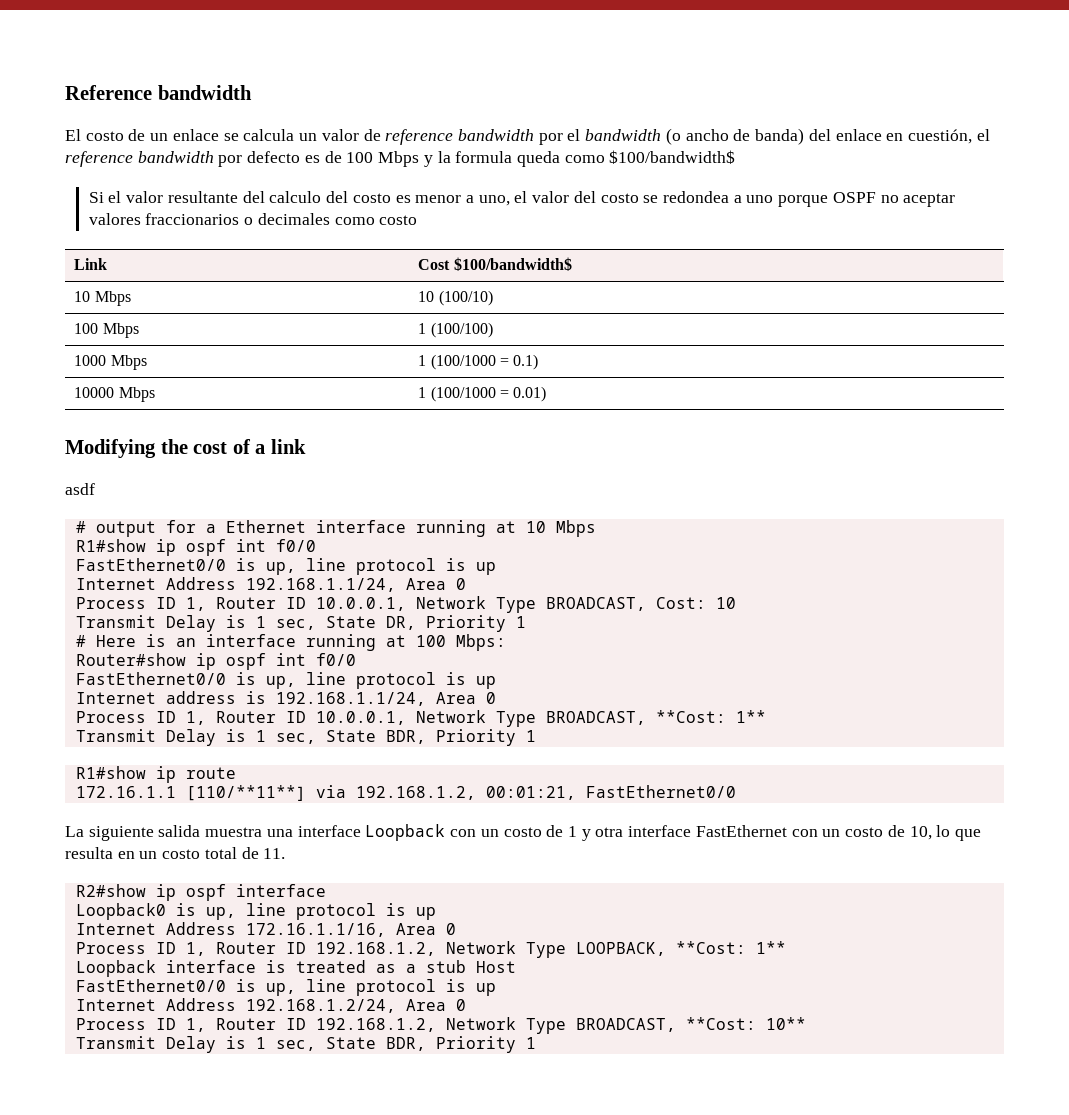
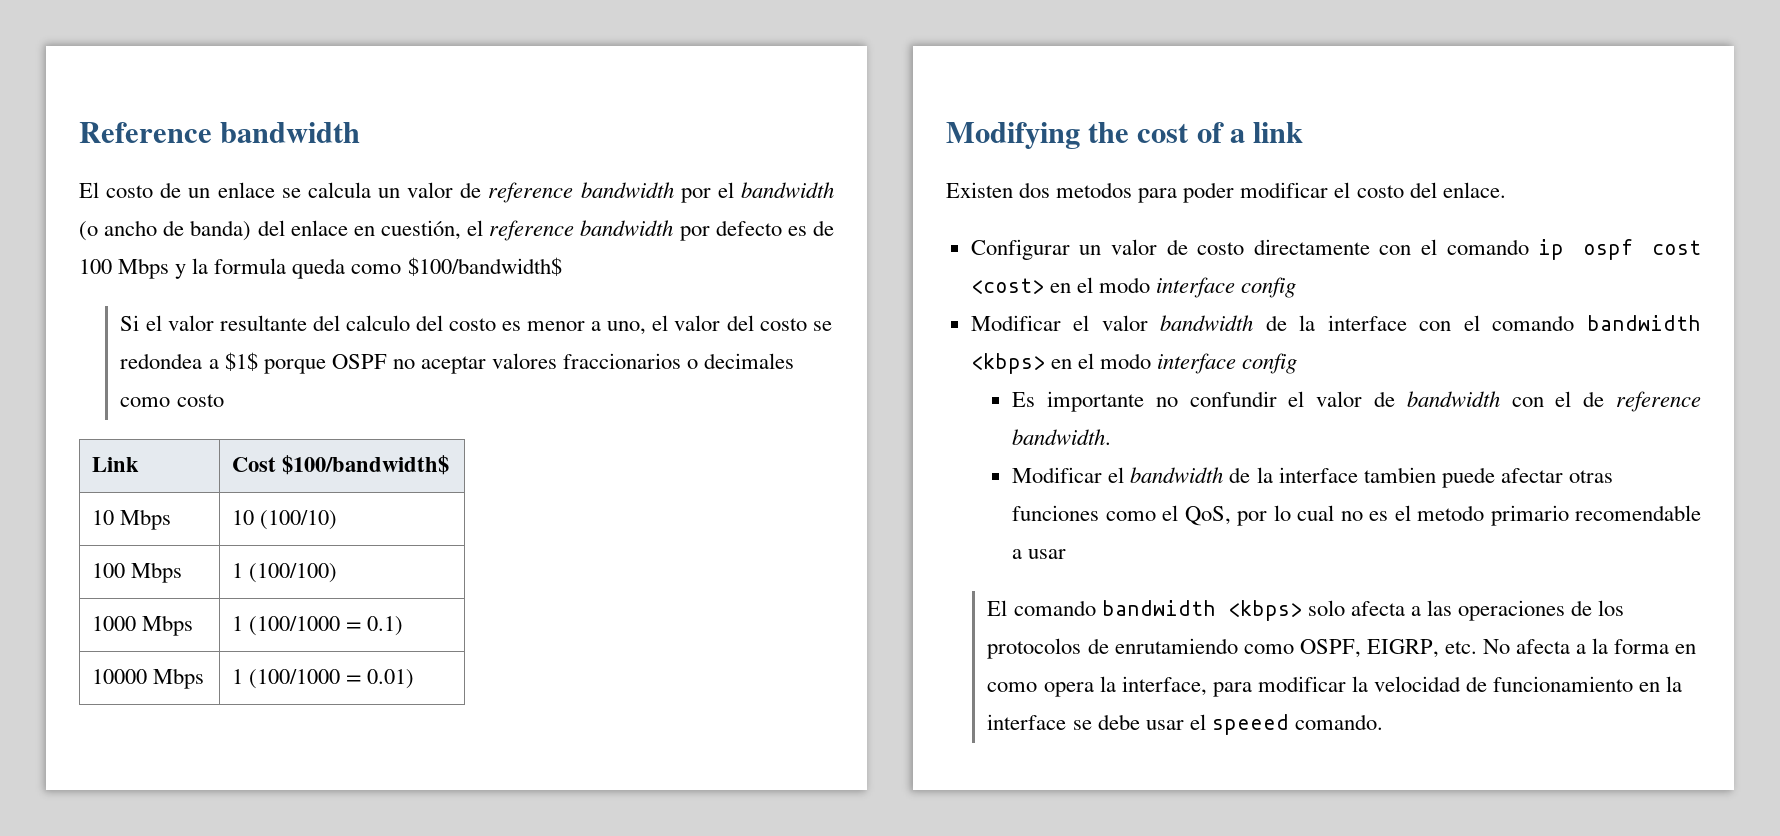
[746,195,774,203] uno -> [224,352,258,371] $1$
[65,483,95,495] [75,520,596,537] [75,539,316,556] [75,558,496,575] [75,577,466,592] [75,596,736,613] [75,615,526,632] [75,634,506,651] [75,653,356,670] [75,672,496,689] [75,691,496,706] [75,710,766,727] [75,729,536,746] [75,766,236,783] [75,785,736,801] [65,824,981,841] [65,847,286,859] [75,884,326,901] [75,903,436,920] [75,922,456,937] [75,941,786,958] [75,960,516,977] [75,979,496,996] [75,998,466,1013] [75,1017,806,1034] [75,1036,536,1053] asdf // # output for a Ethernet interface running at 10 Mbps // R1#show ip ospf int f0/0 // FastEthernet0/0 is up, line protocol is up // Internet Address 192.168.1.1/24, Area 0 // Process ID 1, Router ID 10.0.0.1, Network Type BROADCAST, Cost: 10 // Transmit Delay is 1 sec, State DR, Priority 1 // # Here is an interface running at 100 Mbps: // Router#show ip ospf int f0/0 // FastEthernet0/0 is up, line protocol is up // Internet address is 192.168.1.1/24, Area 0 // Process ID 1, Router ID 10.0.0.1, Network Type BROADCAST, **Cost: 1** // Transmit Delay is 1 sec, State BDR, Priority 1 // R1#show ip route // 172.16.1.1 [110/**11**] via 192.168.1.2, 00:01:21, FastEthernet0/0 // La siguiente salida muestra una interface Loopback con un costo de 1 y otra interface FastEthernet con un costo de 10, lo que resulta en un costo total de 11. // R2#show ip ospf interface // Loopback0 is up, line protocol is up // Internet Address 172.16.1.1/16, Area 0 // Process ID 1, Router ID 192.168.1.2, Network Type LOOPBACK, **Cost: 1** // Loopback interface is treated as a stub Host // FastEthernet0/0 is up, line protocol is up // Internet Address 192.168.1.2/24, Area 0 // Process ID 1, Router ID 192.168.1.2, Network Type BROADCAST, **Cost: 10** // Transmit Delay is 1 sec, State BDR, Priority 1 -> [946,182,1506,203] [970,239,1701,260] [970,277,1297,298] [970,315,1701,331] [970,353,1298,374] [1012,391,1701,412] [1012,429,1112,445] [1012,467,1613,488] [1012,505,1701,526] [1012,549,1067,559] [987,600,1625,621] [987,638,1697,659] [987,676,1683,697] [987,714,1383,735] Existen dos metodos para poder modificar el costo del enlace. // Configurar un valor de costo directamente con el comando ip ospf cost <cost> en el modo interface config // Modificar el valor bandwidth de la interface con el comando bandwidth <kbps> en el modo interface config // Es importante no confundir el valor de bandwidth con el de reference bandwidth. // Modificar el bandwidth de la interface tambien puede afectar otras funciones como el QoS, por lo cual no es el metodo primario recomendable a usar // El comando bandwidth <kbps> solo afecta a las operaciones de los protocolos de enrutamiendo como OSPF, EIGRP, etc. No afecta a la forma en como opera la interface, para modificar la velocidad de funcionamiento en la interface se debe usar el speeed comando.

